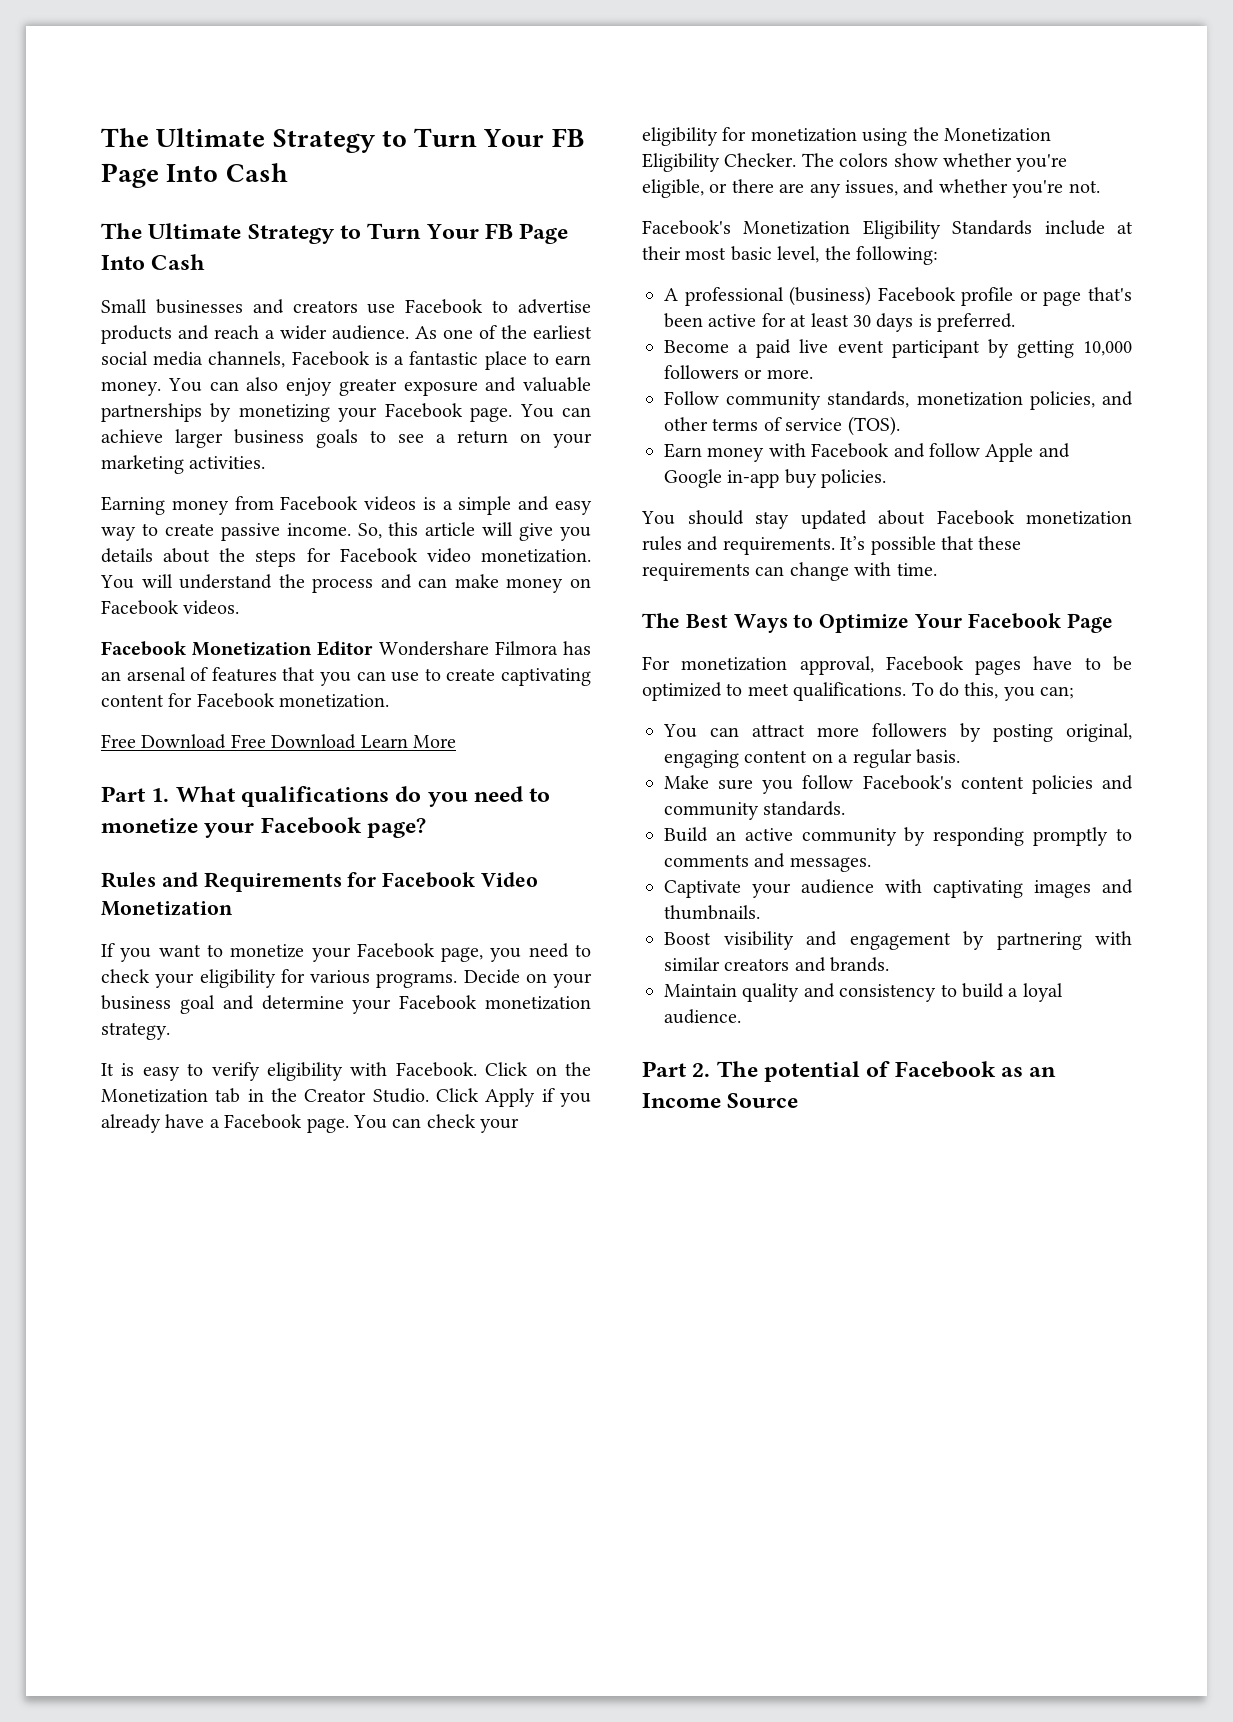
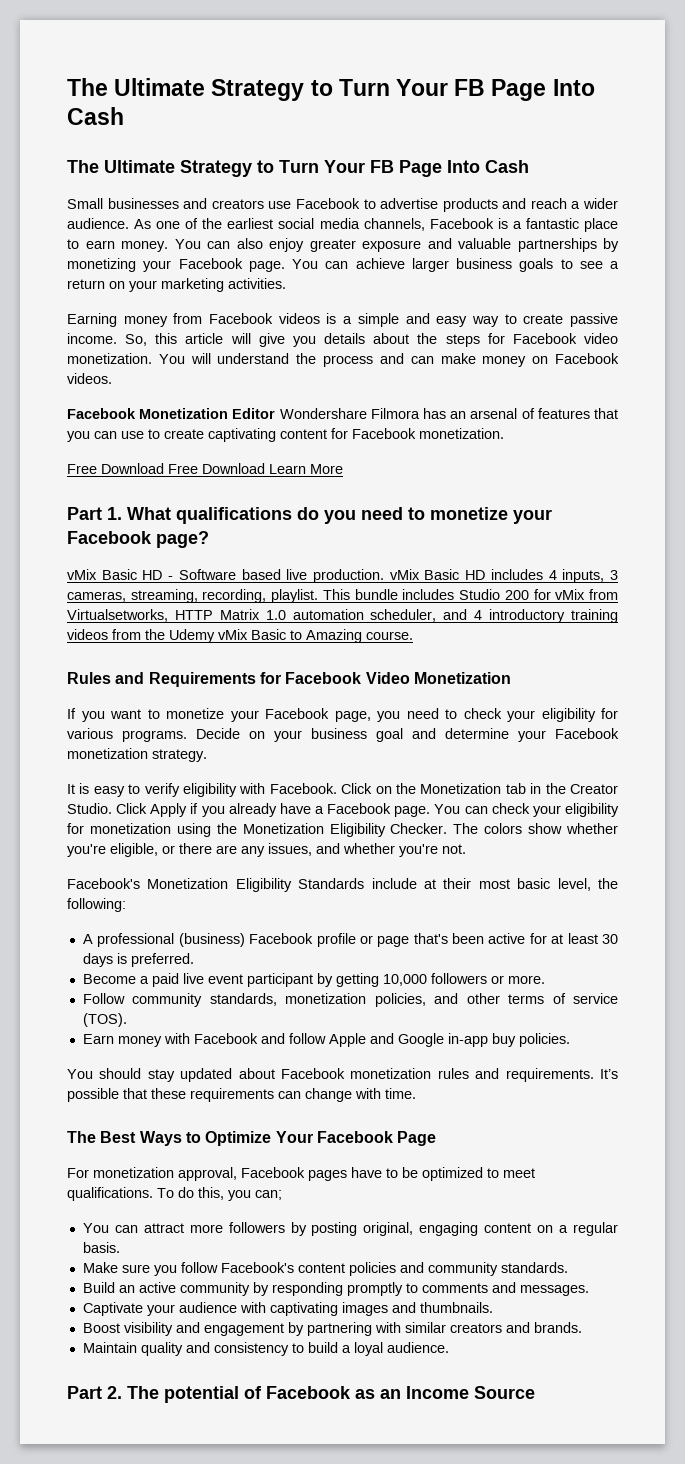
(427, 828) none -> [67,569,618,583] [67,589,619,603] [67,609,619,623] [67,629,413,643] // vMix Basic HD - Software based live production. vMix Basic HD includes 4 inputs, 3 cameras, streaming, recording, playlist. This bundle includes Studio 200 for vMix from Virtualsetworks, HTTP Matrix 1.0 automation scheduler, and 4 introductory training videos from the Udemy vMix Basic to Amazing course.

